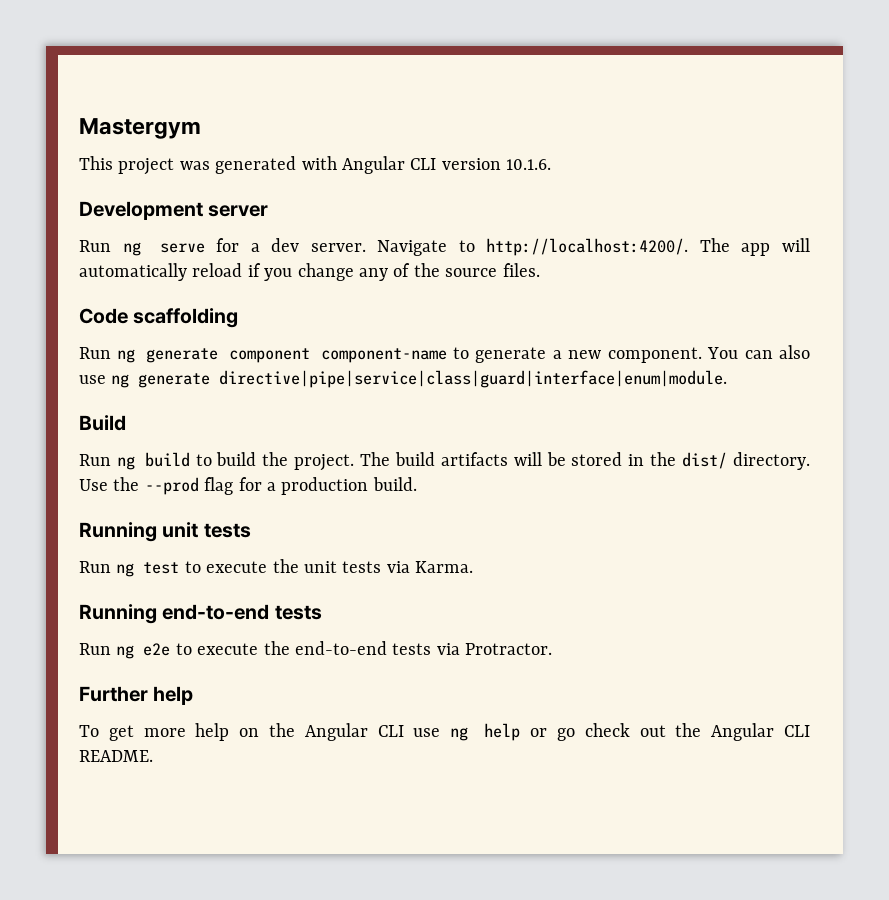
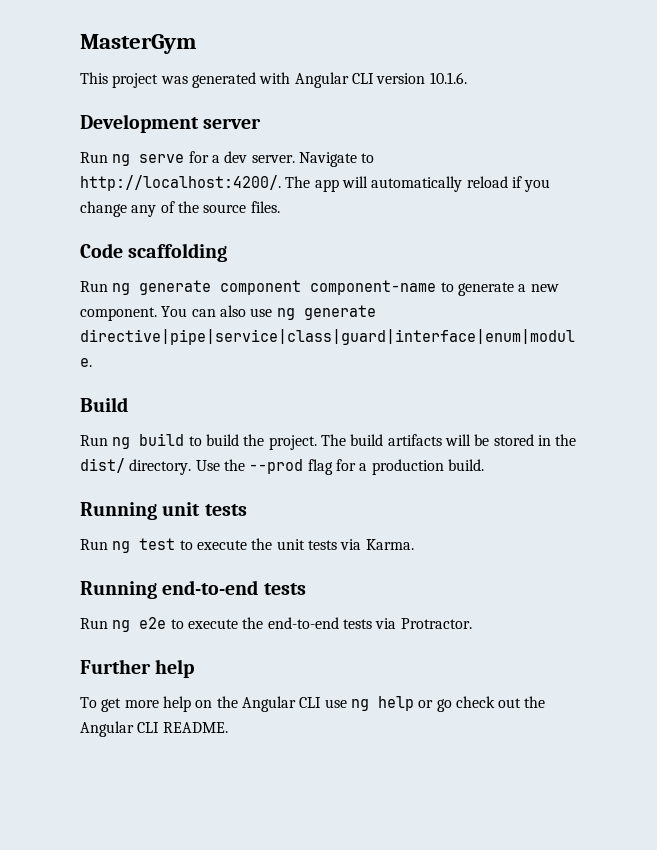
[79,118,201,139] Mastergym -> [80,34,197,54] MasterGym

